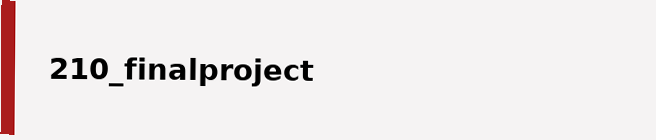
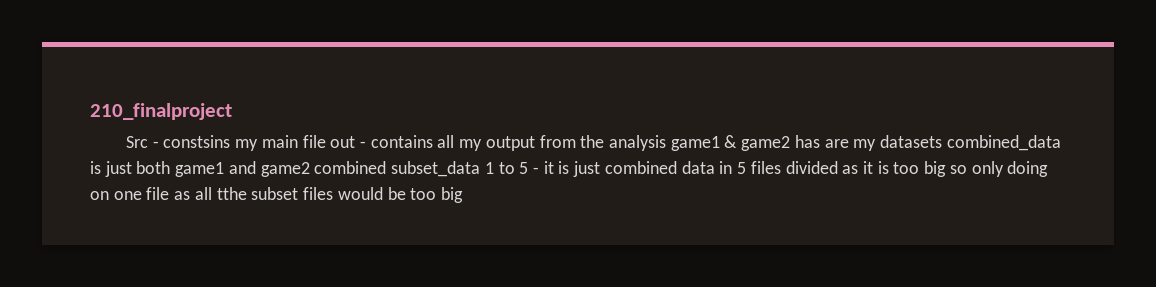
(315, 72) none -> [125,135,1061,151] [90,161,1049,177] [90,187,463,203] // Src - constsins my main file out - contains all my output from the analysis game1 & game2 has are my datasets combined_data is just both game1 and game2 combined subset_data 1 to 5 - it is just combined data in 5 files divided as it is too big so only doing on one file as all tthe subset files would be too big

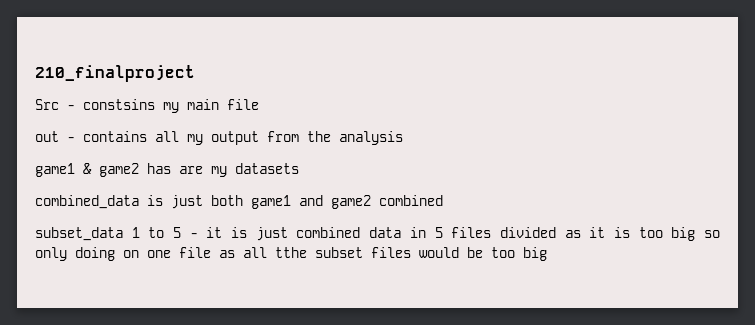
(326, 141) none -> (259, 104) //
(667, 143) none -> (403, 138) //
(943, 141) none -> (299, 168) //
(387, 167) none -> (443, 200) //

